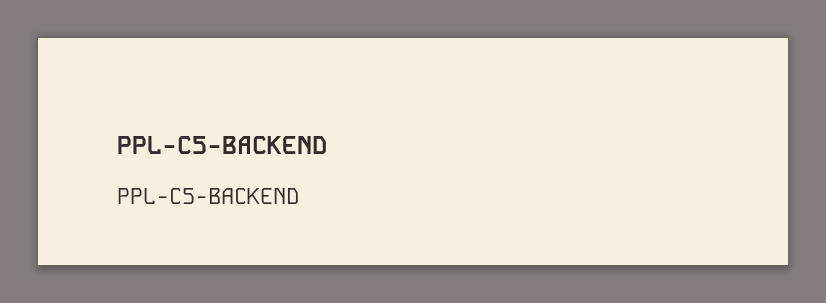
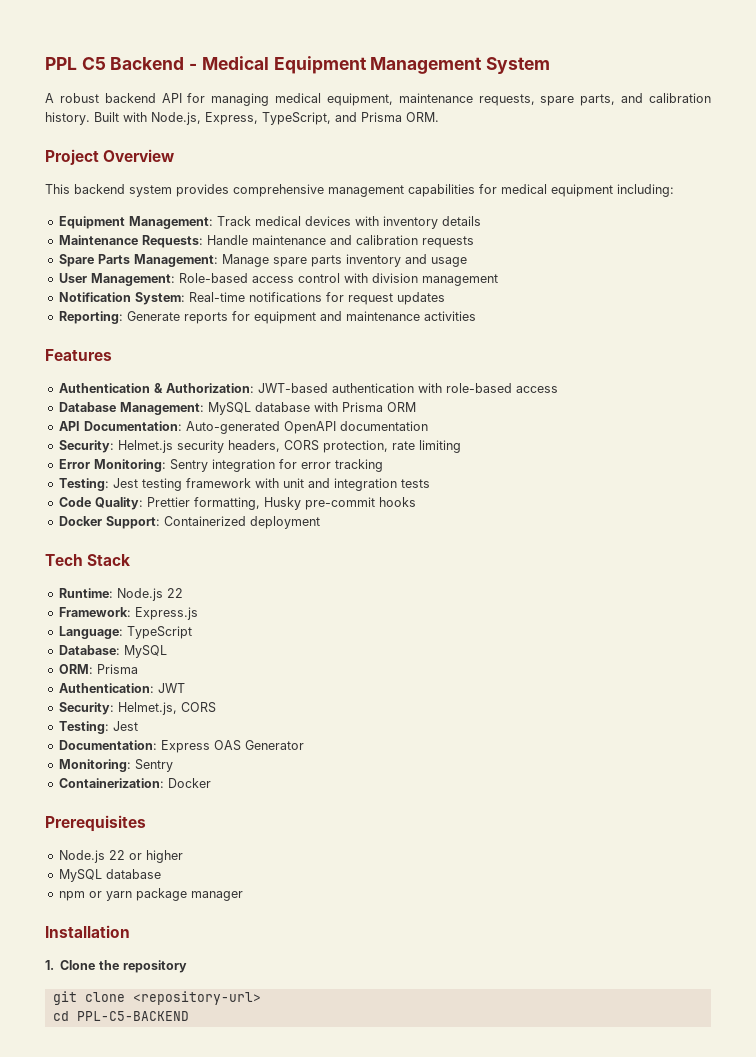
[117,136,327,154] [117,188,299,204] PPL-C5-BACKEND // PPL-C5-BACKEND -> [45,56,551,74] [45,93,711,106] [45,112,439,125] [45,149,175,165] [45,184,674,197] [58,216,481,229] [58,235,474,248] [58,254,467,267] [58,273,498,286] [58,292,445,305] [58,311,476,324] [45,349,112,361] [58,383,558,393] [58,402,416,415] [58,421,428,434] [58,440,461,453] [58,459,383,472] [58,478,430,491] [58,497,416,510] [58,516,320,529] [45,554,131,566] [58,588,183,601] [58,607,198,620] [58,626,192,639] [58,645,167,658] [58,664,138,674] [58,683,185,693] [58,702,216,715] [58,721,138,734] [58,740,304,753] [58,759,173,772] [58,778,211,788] [45,815,146,832] [58,850,183,863] [58,869,161,882] [58,888,243,901] [45,925,130,938] [45,960,188,973] [52,991,261,1005] [52,1011,189,1021] PPL C5 Backend - Medical Equipment Management System // A robust backend API for managing medical equipment, maintenance requests, spare parts, and calibration history. Built with Node.js, Express, TypeScript, and Prisma ORM. // Project Overview // This backend system provides comprehensive management capabilities for medical equipment including: // Equipment Management: Track medical devices with inventory details // Maintenance Requests: Handle maintenance and calibration requests // Spare Parts Management: Manage spare parts inventory and usage // User Management: Role-based access control with division management // Notification System: Real-time notifications for request updates // Reporting: Generate reports for equipment and maintenance activities // Features // Authentication & Authorization: JWT-based authentication with role-based access // Database Management: MySQL database with Prisma ORM // API Documentation: Auto-generated OpenAPI documentation // Security: Helmet.js security headers, CORS protection, rate limiting // Error Monitoring: Sentry integration for error tracking // Testing: Jest testing framework with unit and integration tests // Code Quality: Prettier formatting, Husky pre-commit hooks // Docker Support: Containerized deployment // Tech Stack // Runtime: Node.js 22 // Framework: Express.js // Language: TypeScript // Database: MySQL // ORM: Prisma // Authentication: JWT // Security: Helmet.js, CORS // Testing: Jest // Documentation: Express OAS Generator // Monitoring: Sentry // Containerization: Docker // Prerequisites // Node.js 22 or higher // MySQL database // npm or yarn package manager // Installation // 1. Clone the repository // git clone <repository-url> // cd PPL-C5-BACKEND

